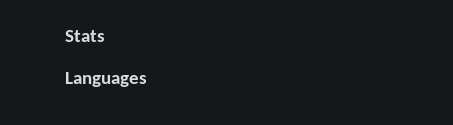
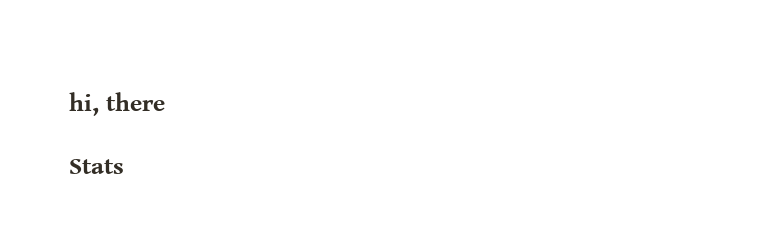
(65, 36) none -> [69,92,165,116] hi, there //
[65,72,147,87] // Languages -> (124, 166) none

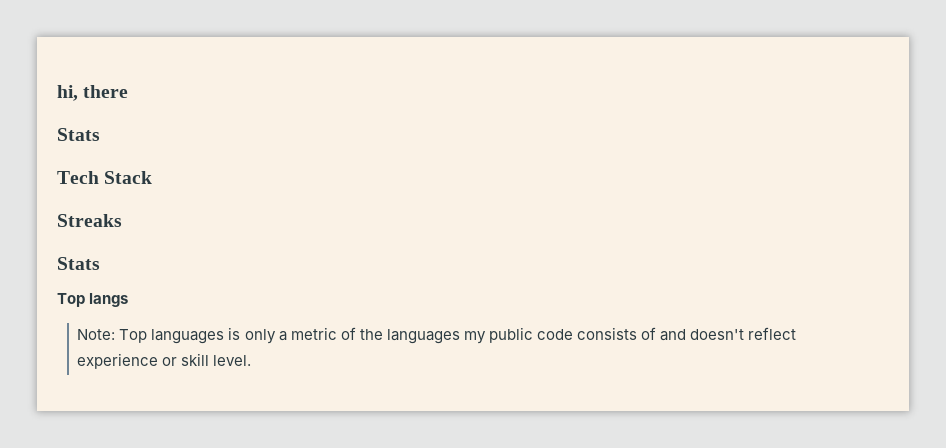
(124, 166) none -> [57,171,153,184] [57,214,122,227] [57,257,100,270] [57,293,129,307] [77,327,797,344] [77,353,252,369] // Tech Stack // Streaks // Stats // Top langs // Note: Top languages is only a metric of the languages my public code consists of and doesn't reflect experience or skill level.

